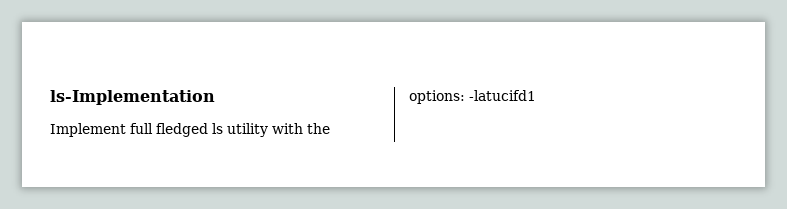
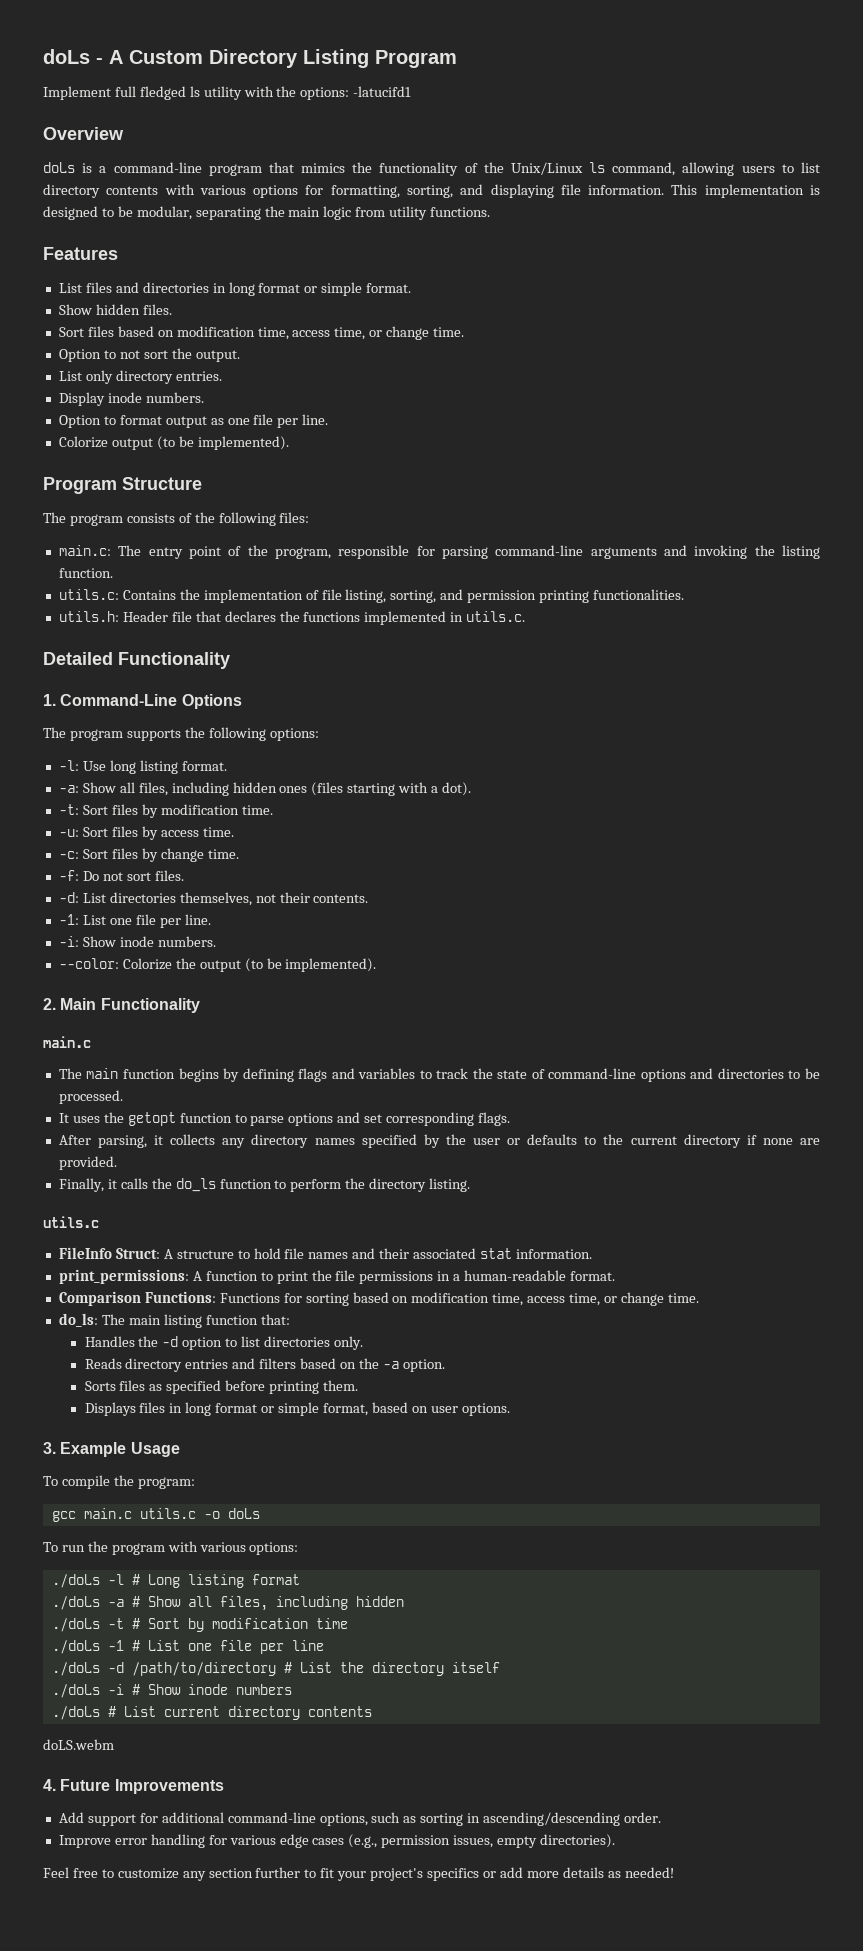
[50,90,215,105] ls-Implementation -> [43,49,457,68] doLs - A Custom Directory Listing Program
(536, 95) none -> [43,127,124,140] [43,162,820,176] [43,184,821,198] [43,206,491,220] [43,247,118,260] [58,282,412,296] [58,304,172,315] [58,326,465,340] [58,348,240,362] [58,370,222,384] [58,392,204,406] [58,414,329,428] [58,436,289,450] [43,477,202,494] [43,512,310,526] [58,545,821,559] [58,568,113,578] [58,589,685,603] [58,611,526,625] [43,652,230,669] [43,694,242,709] [43,727,319,741] [58,760,227,774] [58,782,472,796] [58,804,273,818] [58,826,234,840] [58,848,239,862] [58,870,184,881] [58,892,369,906] [58,914,211,928] [58,936,216,947] [58,958,377,972] [43,998,200,1013] [43,1036,91,1048] [58,1068,820,1082] [58,1090,123,1104] [58,1112,511,1126] [58,1134,821,1148] [58,1156,117,1170] [58,1178,471,1192] [43,1216,99,1228] [58,1247,592,1259] [58,1269,616,1284] [58,1291,699,1306] [58,1313,290,1328] [84,1336,363,1350] [84,1358,445,1372] [84,1380,359,1394] [84,1402,510,1416] [43,1442,180,1457] [43,1475,195,1489] [51,1508,260,1522] [43,1541,299,1555] [51,1574,300,1588] [51,1596,404,1611] [51,1618,348,1632] [51,1640,324,1654] [51,1662,500,1676] [51,1684,292,1698] [51,1706,372,1720] [43,1739,114,1750] [43,1779,224,1794] [58,1812,662,1826] [58,1834,616,1848] [43,1867,674,1881] // Overview // doLs is a command-line program that mimics the functionality of the Unix/Linux ls command, allowing users to list directory contents with various options for formatting, sorting, and displaying file information. This implementation is designed to be modular, separating the main logic from utility functions. // Features // List files and directories in long format or simple format. // Show hidden files. // Sort files based on modification time, access time, or change time. // Option to not sort the output. // List only directory entries. // Display inode numbers. // Option to format output as one file per line. // Colorize output (to be implemented). // Program Structure // The program consists of the following files: // main.c: The entry point of the program, responsible for parsing command-line arguments and invoking the listing function. // utils.c: Contains the implementation of file listing, sorting, and permission printing functionalities. // utils.h: Header file that declares the functions implemented in utils.c. // Detailed Functionality // 1. Command-Line Options // The program supports the following options: // -l: Use long listing format. // -a: Show all files, including hidden ones (files starting with a dot). // -t: Sort files by modification time. // -u: Sort files by access time. // -c: Sort files by change time. // -f: Do not sort files. // -d: List directories themselves, not their contents. // -1: List one file per line. // -i: Show inode numbers. // --color: Colorize the output (to be implemented). // 2. Main Functionality // main.c // The main function begins by defining flags and variables to track the state of command-line options and directories to be processed. // It uses the getopt function to parse options and set corresponding flags. // After parsing, it collects any directory names specified by the user or defaults to the current directory if none are provided. // Finally, it calls the do_ls function to perform the directory listing. // utils.c // FileInfo Struct: A structure to hold file names and their associated stat information. // print_permissions: A function to print the file permissions in a human-readable format. // Comparison Functions: Functions for sorting based on modification time, access time, or change time. // do_ls: The main listing function that: // Handles the -d option to list directories only. // Reads directory entries and filters based on the -a option. // Sorts files as specified before printing them. // Displays files in long format or simple format, based on user options. // 3. Example Usage // To compile the program: // gcc main.c utils.c -o doLs // To run the program with various options: // ./doLs -l # Long listing format // ./doLs -a # Show all files, including hidden // ./doLs -t # Sort by modification time // ./doLs -1 # List one file per line // ./doLs -d /path/to/directory # List the directory itself // ./doLs -i # Show inode numbers // ./doLs # List current directory contents // doLS.webm // 4. Future Improvements // Add support for additional command-line options, such as sorting in ascending/descending order. // Improve error handling for various edge cases (e.g., permission issues, empty directories). // Feel free to customize any section further to fit your project's specifics or add more details as needed!

